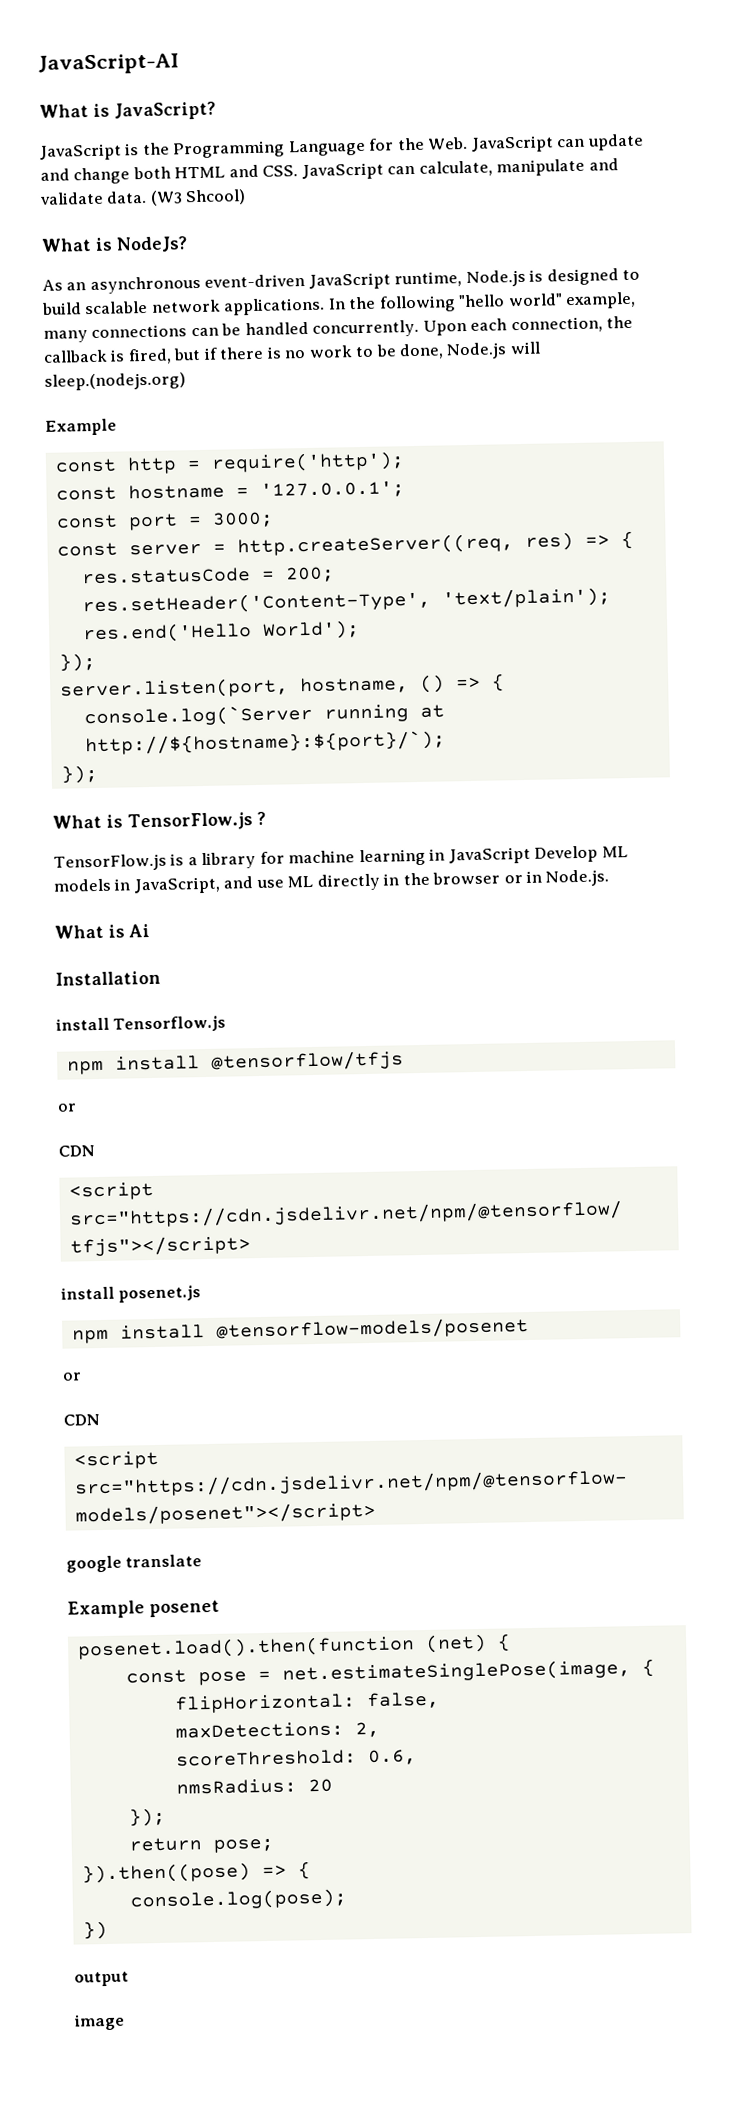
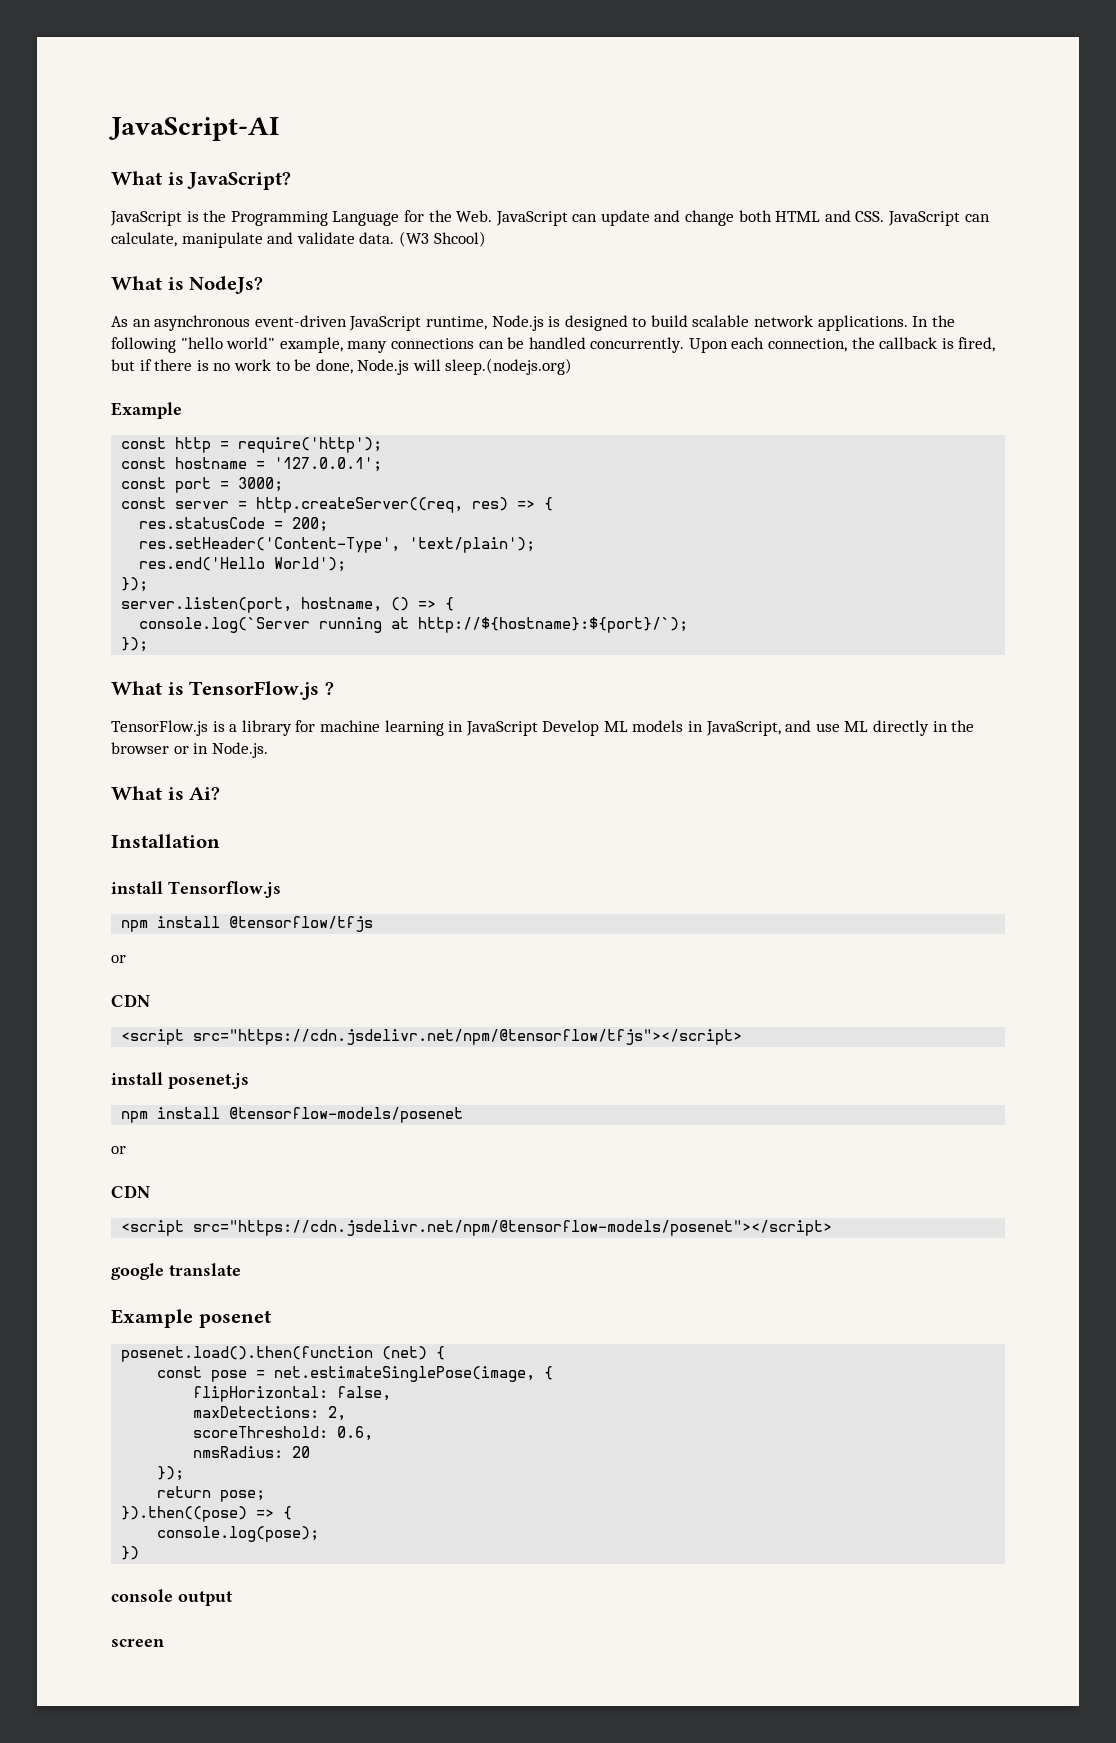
[128,924,150,938] Ai -> [189,787,221,800] Ai?
(108, 1930) none -> [111,1589,173,1602] console
[73,2013,125,2031] image -> [111,1639,164,1647] screen

